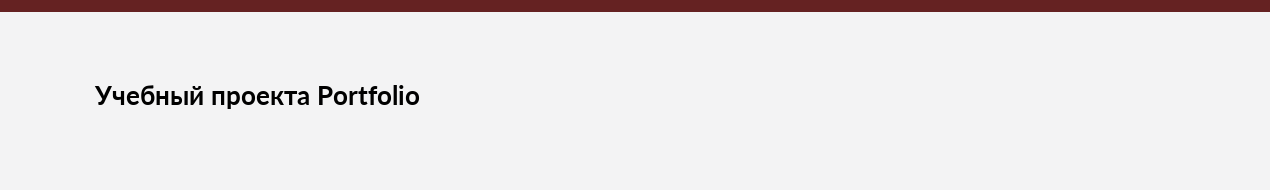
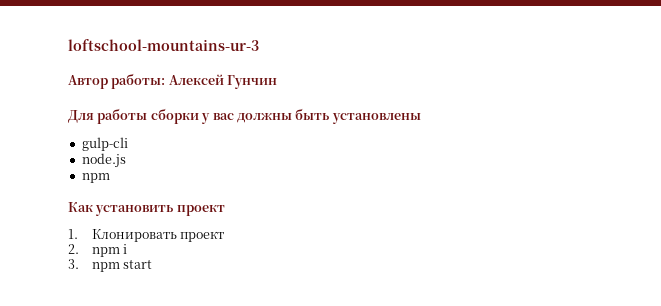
[94,85,420,109] Учебный проекта Portfolio -> [68,39,259,51] [68,73,278,89] [68,108,421,124] [81,137,128,151] [81,153,126,168] [81,173,110,183] [68,202,225,216] [68,229,225,242] [68,244,128,257] [68,259,153,272] loftschool-mountains-ur-3 // Автор работы: Алексей Гунчин // Для работы сборки у вас должны быть установлены // gulp-cli // node.js // npm // Как установить проект // 1. Клонировать проект // 2. npm i // 3. npm start

